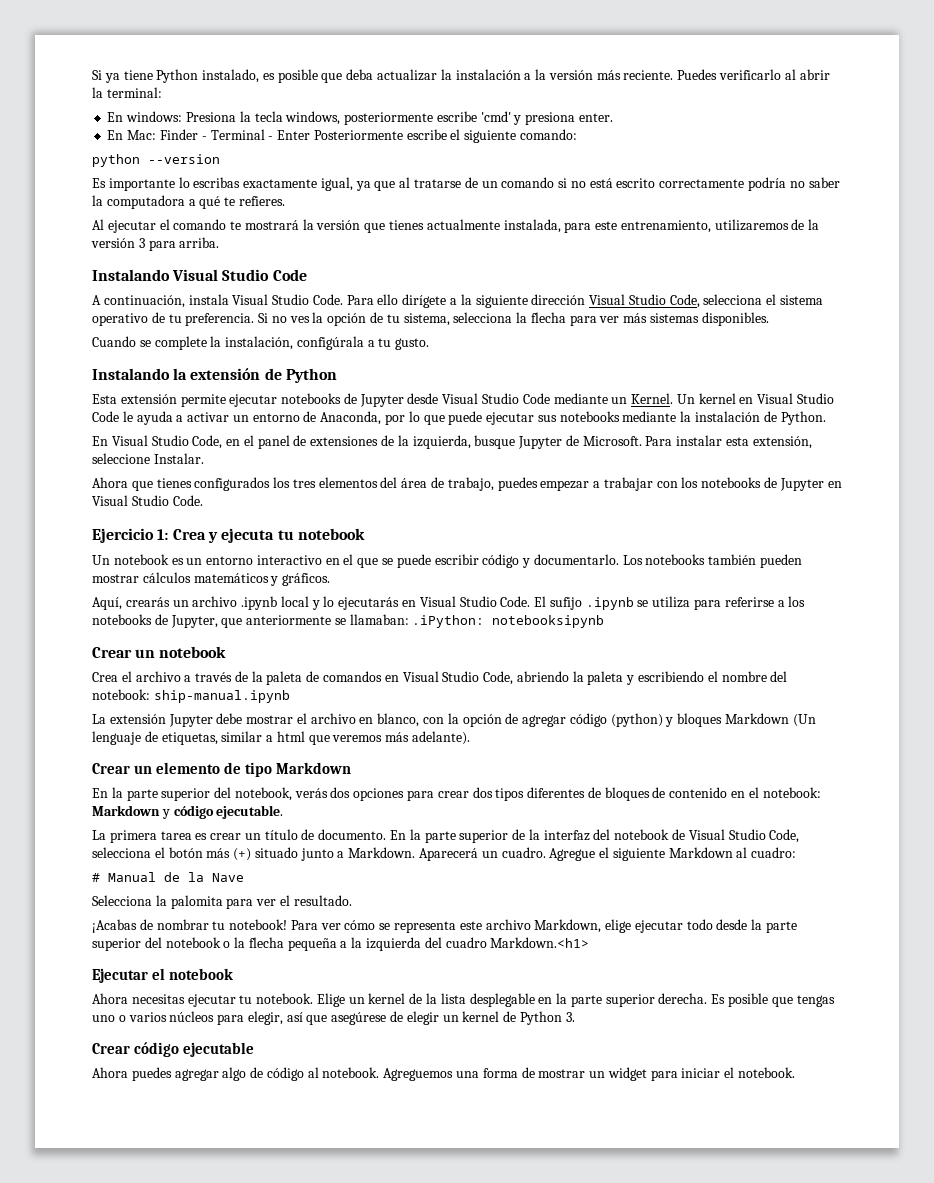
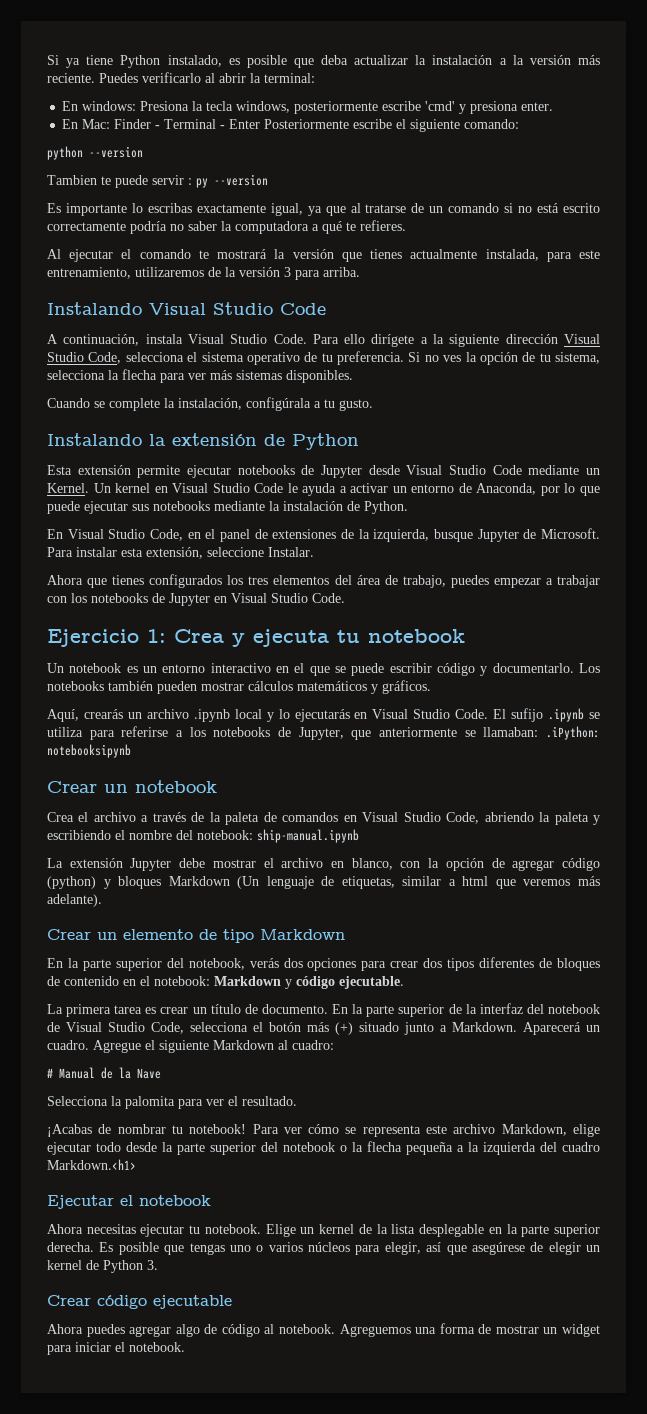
(220, 159) none -> [47,174,268,188] // Tambien te puede servir : py --version

